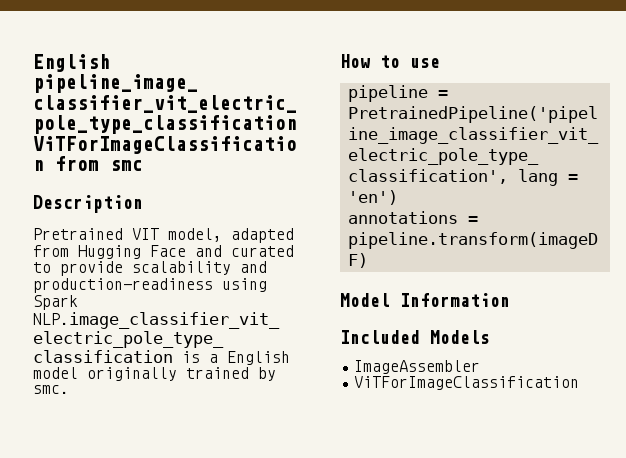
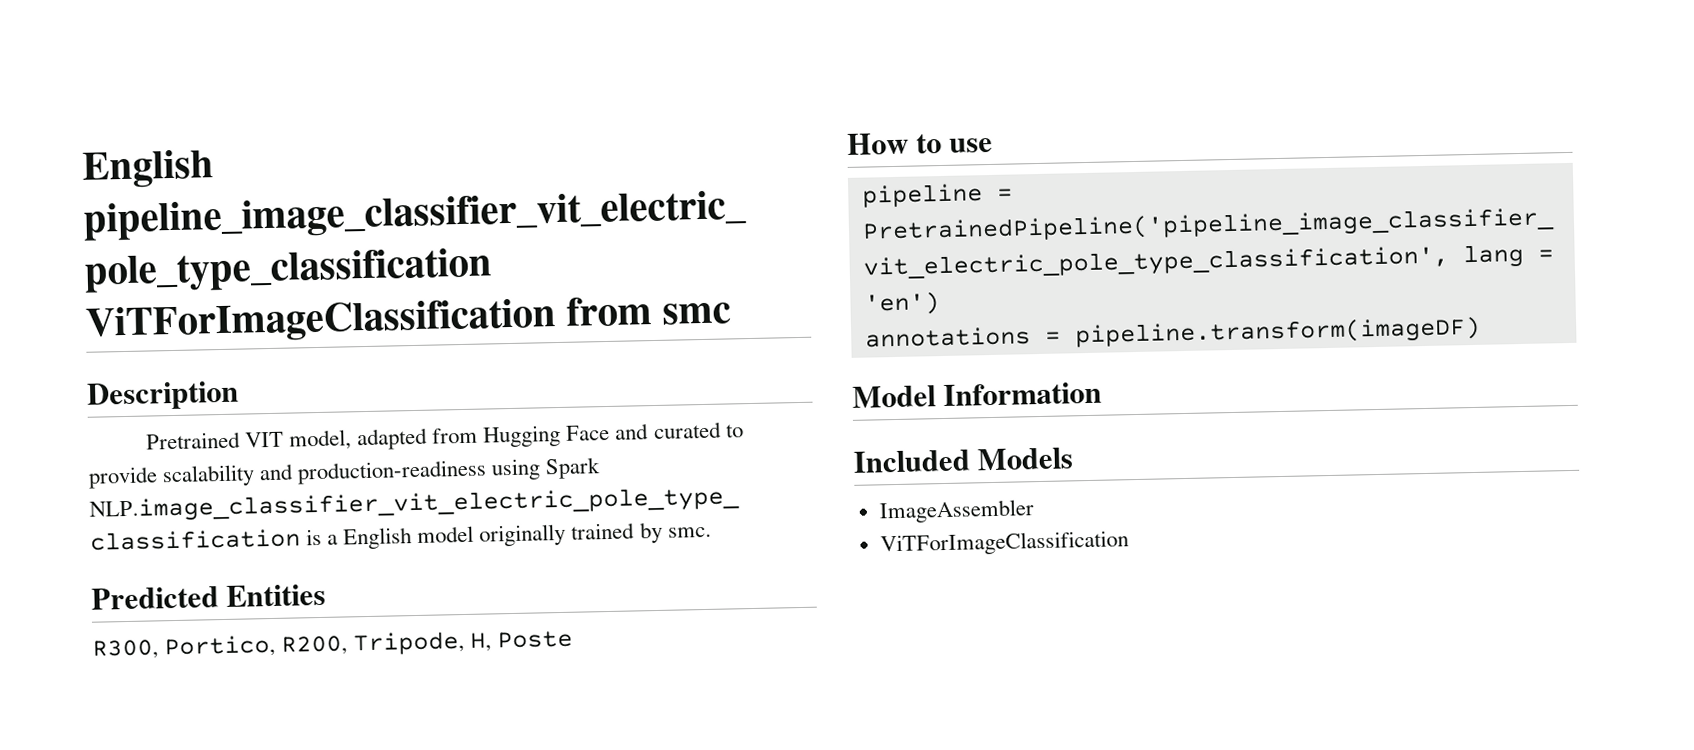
(69, 389) none -> [91,583,327,610] [92,630,574,660] // Predicted Entities // R300, Portico, R200, Tripode, H, Poste

